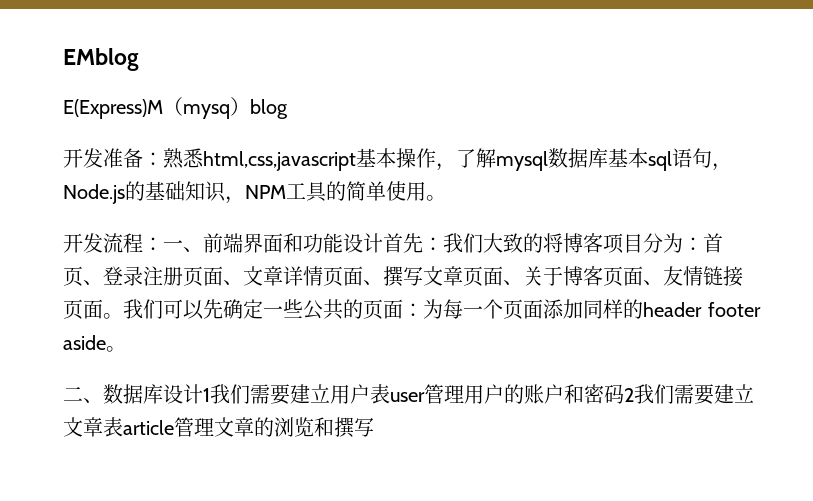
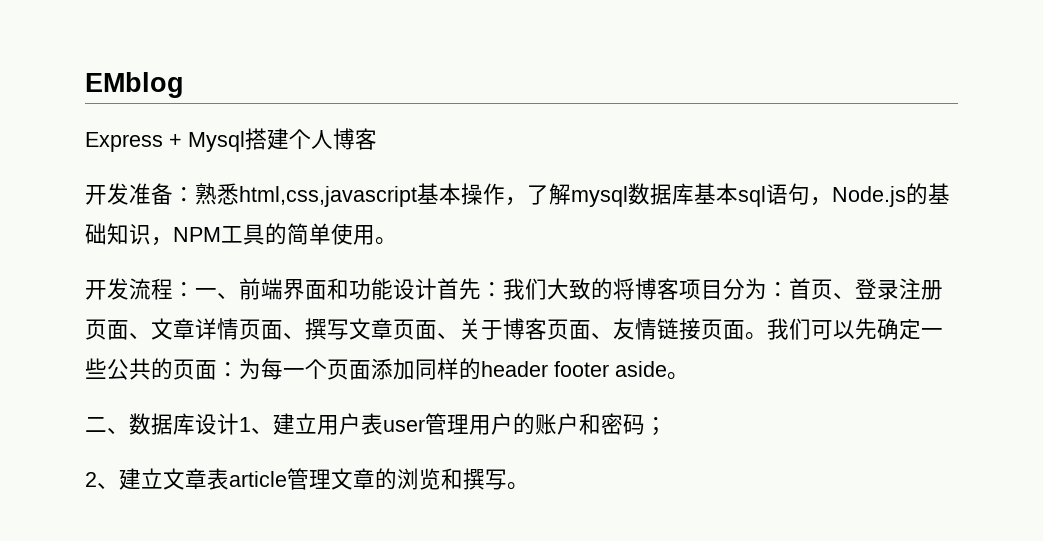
[63,97,288,119] E(Express)M（mysq）blog -> [85,128,377,152] Express + Mysql搭建个人博客
[210,384,290,405] 我们需要 -> [251,427,273,434] 、
[624,384,714,405] 2我们需要 -> [645,417,667,436] [85,472,119,489] ； // 2、
(374, 427) none -> [507,482,529,490] 。

